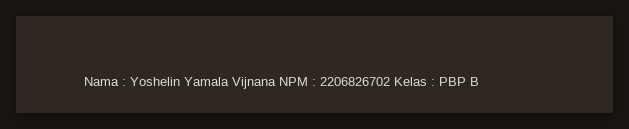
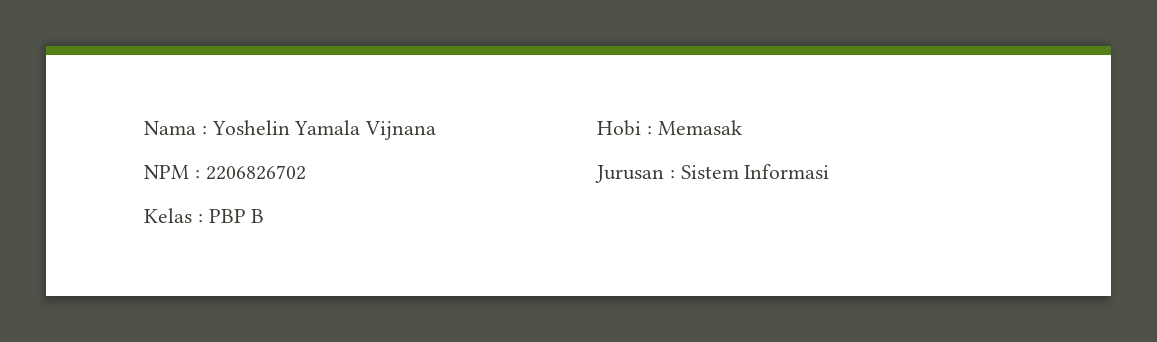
(276, 83) none -> (437, 130) //
(390, 81) none -> (306, 172) //
(479, 81) none -> [597,120,742,136] [595,164,830,183] // Hobi : Memasak // Jurusan : Sistem Informasi

